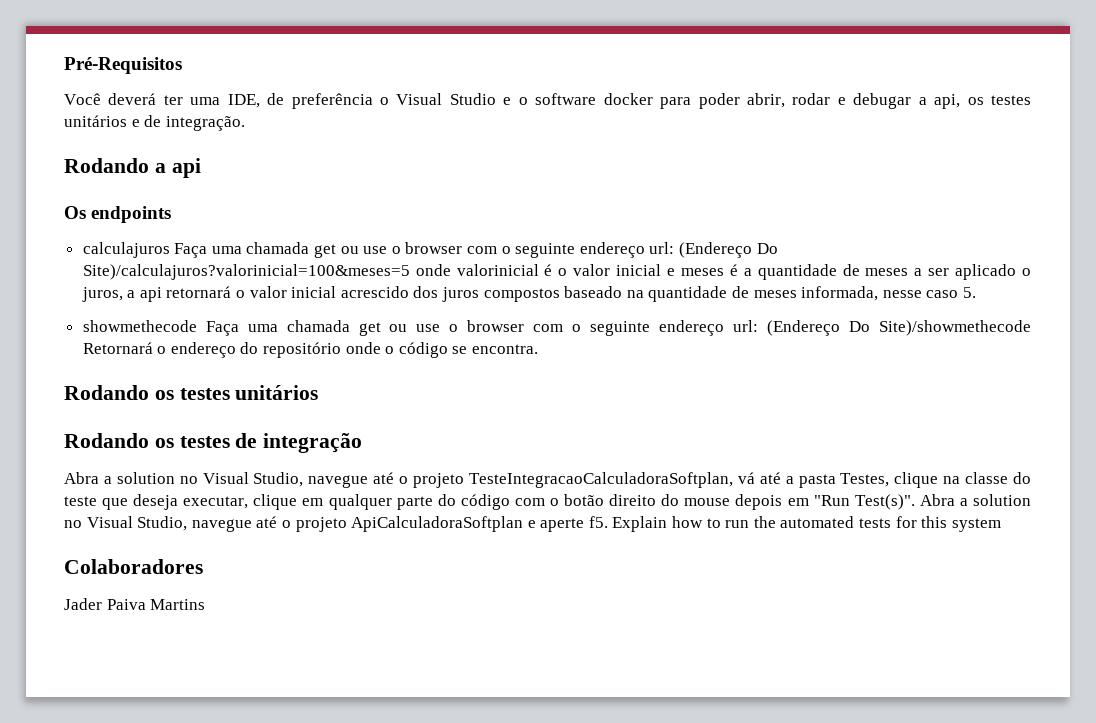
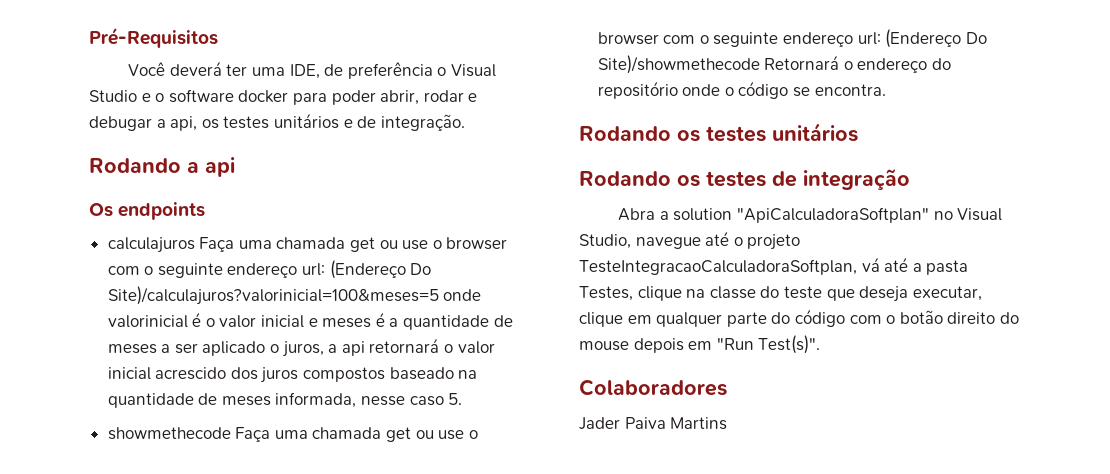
(175, 478) none -> [737,207,930,223] "ApiCalculadoraSoftplan"
[919,494,1032,506] [64,516,1001,532] Abra a solution no Visual Studio, navegue até o projeto ApiCalculadoraSoftplan e aperte f5. Explain how to run the automated tests for this system -> (821, 344) none

